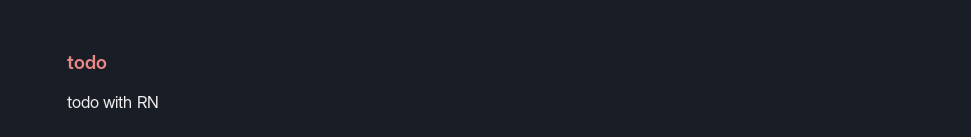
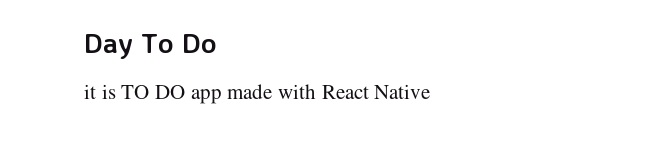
[67,55,107,69] [67,96,159,108] todo // todo with RN -> [84,34,217,59] [84,84,431,104] Day To Do // it is TO DO app made with React Native

